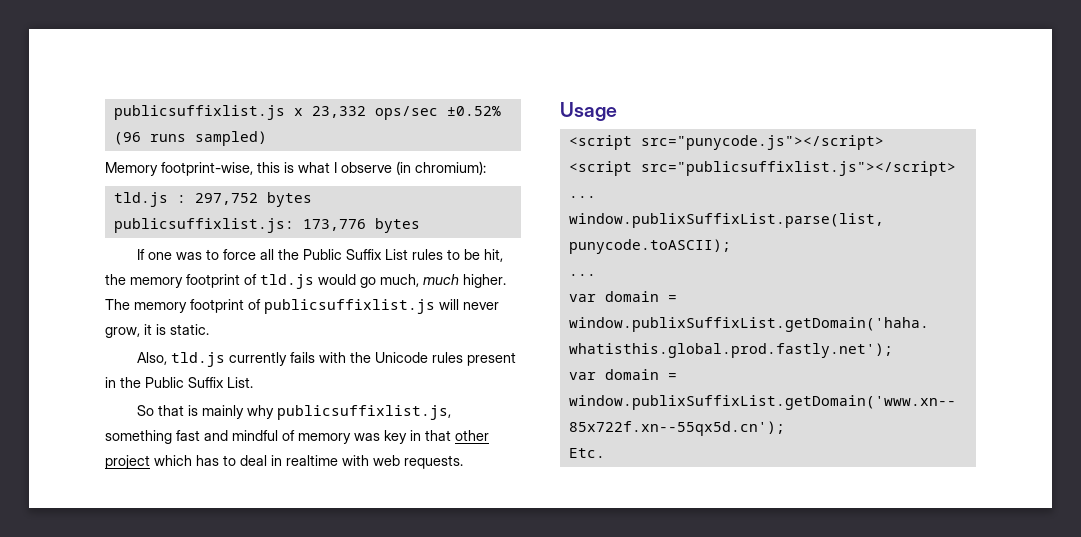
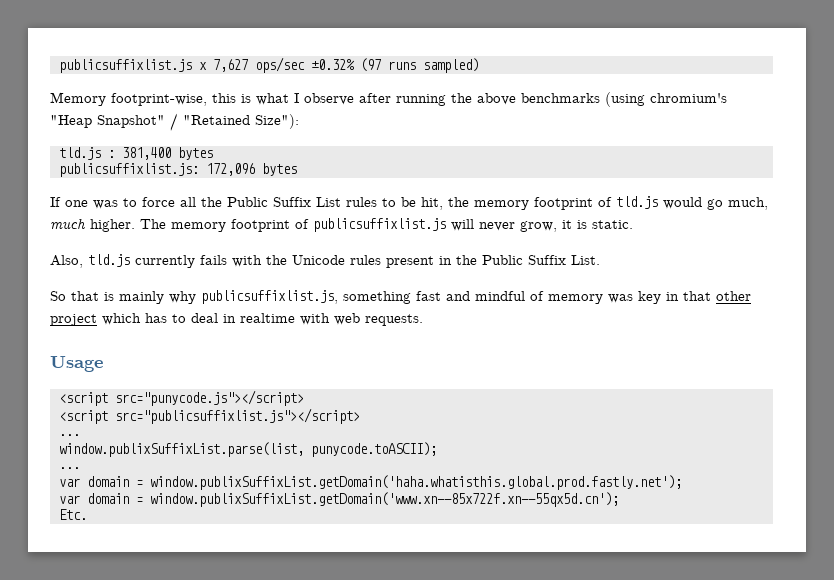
[311,106,501,120] [113,132,141,145] 23,332 ops/sec ±0.52% (96 -> [212,57,381,73] 7,627 ops/sec ±0.32% (97
[396,161,486,175] (in chromium): -> [359,92,727,107] [50,113,299,131] after running the above benchmarks (using chromium's "Heap Snapshot" / "Retained Size"):
[194,193,258,205] 297,752 -> [121,147,171,160] 381,400
[302,219,366,231] 173,776 -> [205,163,255,176] 172,096

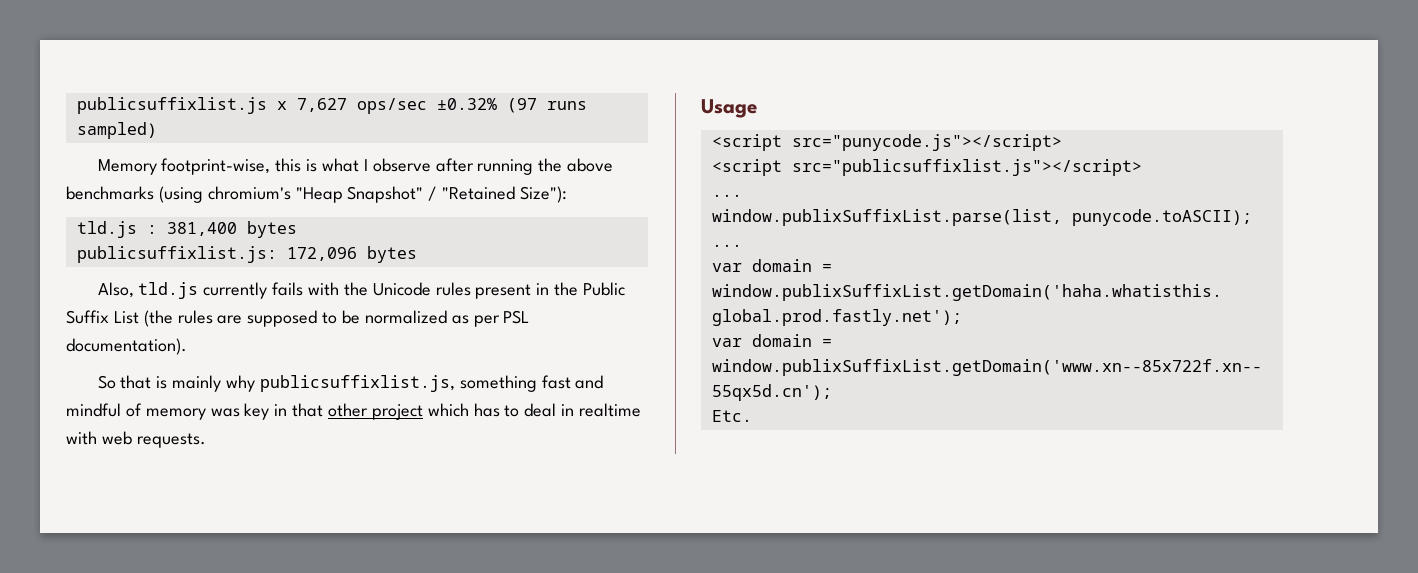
[50,196,768,210] [50,218,633,232] // If one was to force all the Public Suffix List rules to be hit, the memory footprint of tld.js would go much, much higher. The memory footprint of publicsuffixlist.js will never grow, it is static. -> (417, 254) none
[571,255,600,265] List. -> [113,310,530,327] [66,338,187,355] List (the rules are supposed to be normalized as per PSL documentation).

